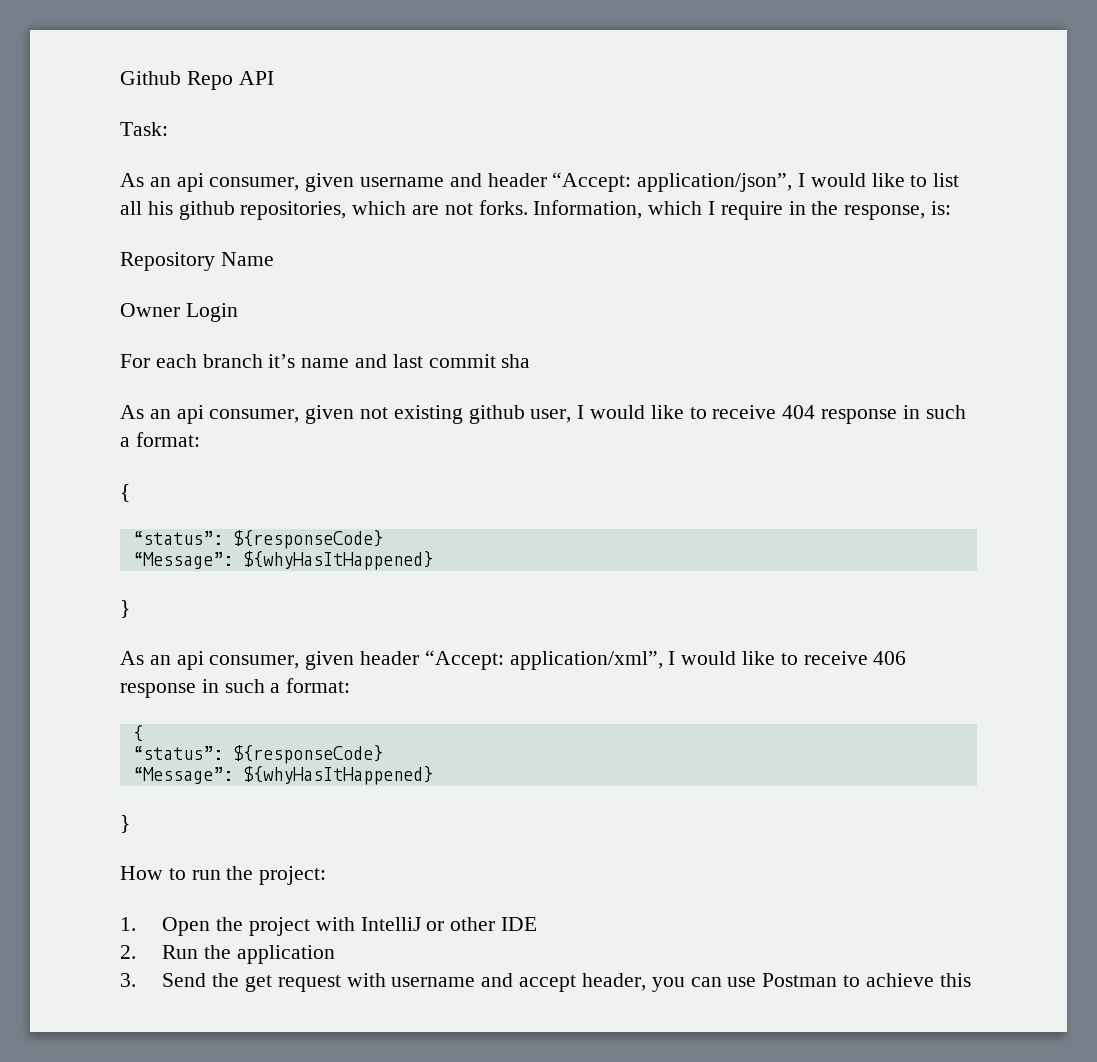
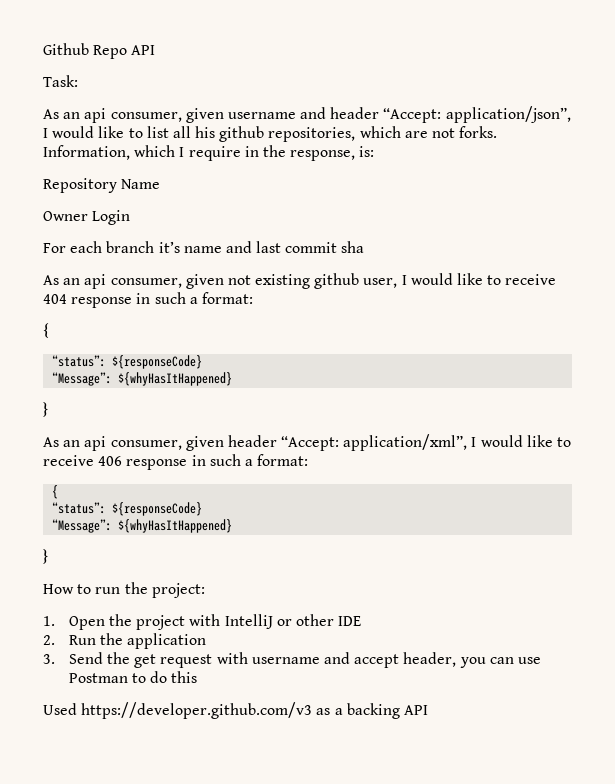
[865,973,934,987] achieve -> [150,671,168,683] do
(971, 980) none -> [43,702,428,719] // Used https://developer.github.com/v3 as a backing API

